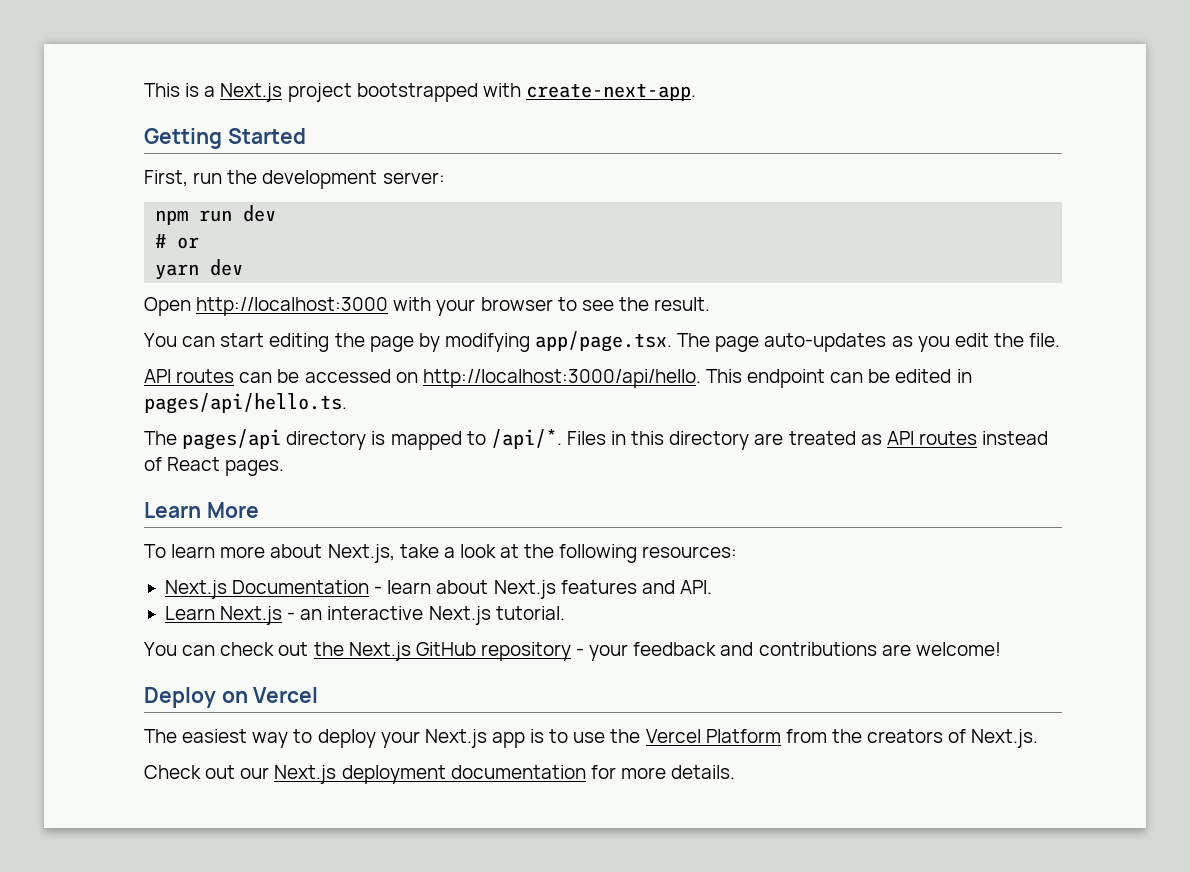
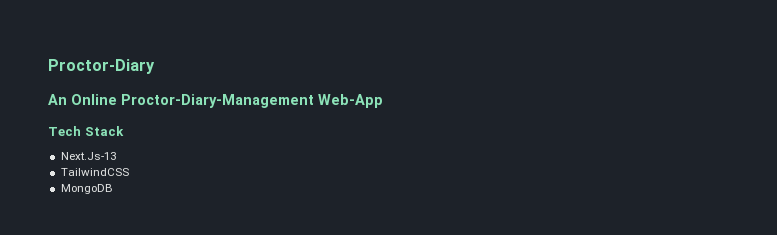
[144,83,696,102] [144,128,306,149] [144,170,445,189] [155,205,277,225] [155,234,200,249] [155,259,244,280] [144,297,711,316] [144,331,1061,352] [144,369,972,388] [144,393,347,414] [144,429,1049,450] [144,457,285,476] [144,502,259,518] [144,544,738,563] [164,580,712,599] [164,606,565,625] [144,642,1001,661] [144,687,319,708] [144,729,1039,748] [144,765,736,784] This is a Next.js project bootstrapped with create-next-app. // Getting Started // First, run the development server: // npm run dev // # or // yarn dev // Open http://localhost:3000 with your browser to see the result. // You can start editing the page by modifying app/page.tsx. The page auto-updates as you edit the file. // API routes can be accessed on http://localhost:3000/api/hello. This endpoint can be edited in pages/api/hello.ts. // The pages/api directory is mapped to /api/*. Files in this directory are treated as API routes instead of React pages. // Learn More // To learn more about Next.js, take a look at the following resources: // Next.js Documentation - learn about Next.js features and API. // Learn Next.js - an interactive Next.js tutorial. // You can check out the Next.js GitHub repository - your feedback and contributions are welcome! // Deploy on Vercel // The easiest way to deploy your Next.js app is to use the Vercel Platform from the creators of Next.js. // Check out our Next.js deployment documentation for more details. -> [48,59,155,74] [48,94,383,108] [48,126,124,136] [60,152,116,160] [60,168,129,176] [60,184,113,194] Proctor-Diary // An Online Proctor-Diary-Management Web-App // Tech Stack // Next.Js-13 // TailwindCSS // MongoDB

